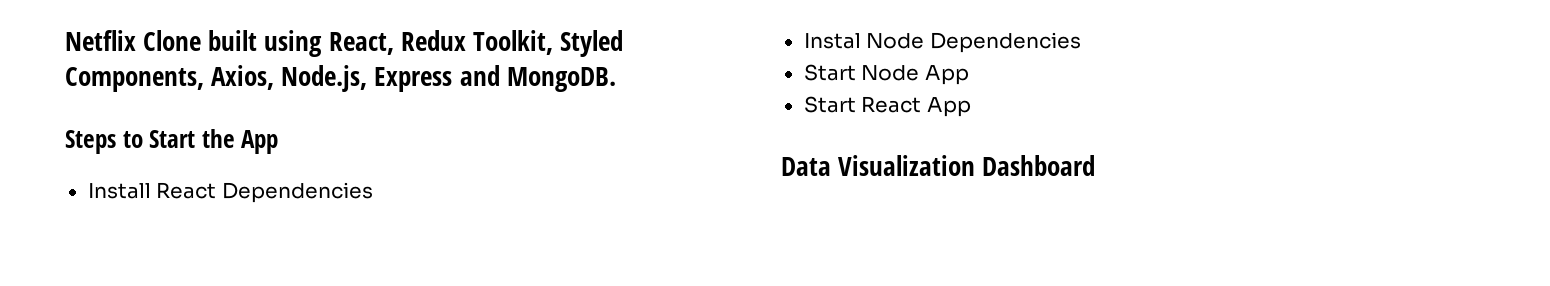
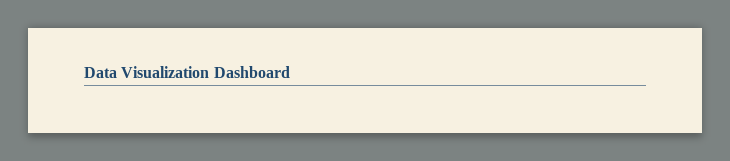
[65,30,624,57] [65,65,616,92] [65,129,279,154] [87,182,373,203] [803,32,1081,53] [803,64,969,85] [803,96,971,117] Netflix Clone built using React, Redux Toolkit, Styled Components, Axios, Node.js, Express and MongoDB. // Steps to Start the App // Install React Dependencies // Instal Node Dependencies // Start Node App // Start React App // -> (84, 72) none

